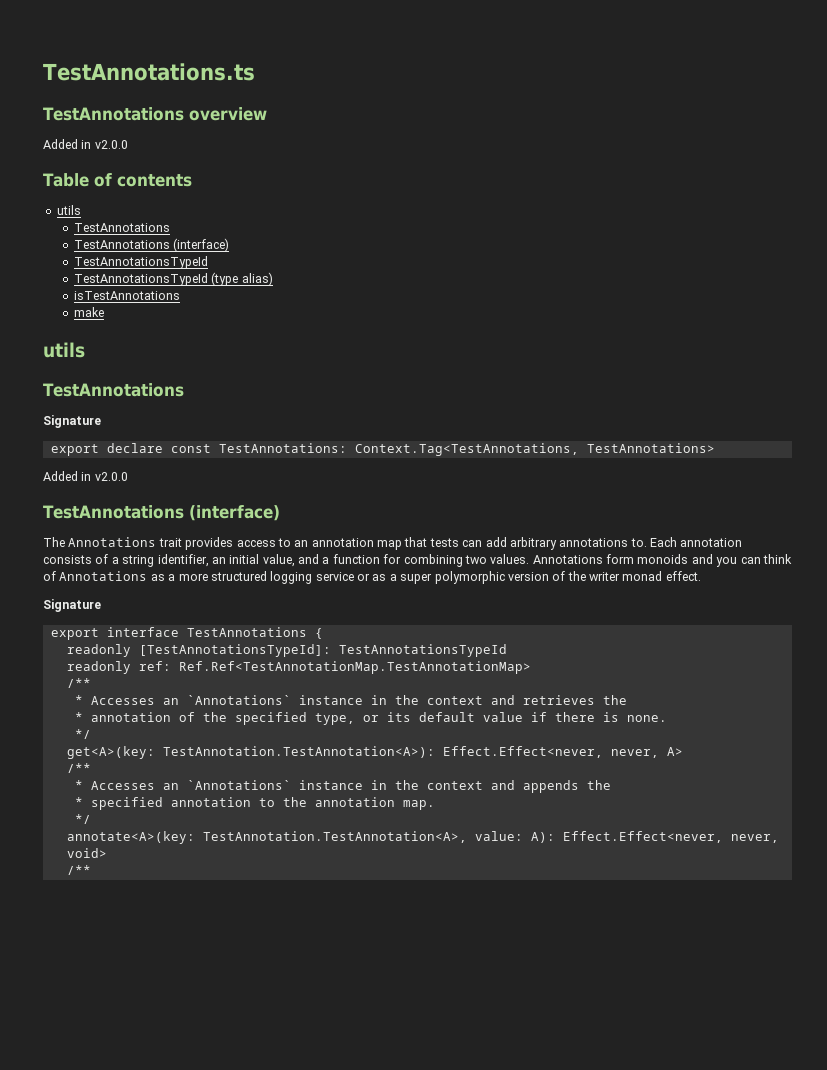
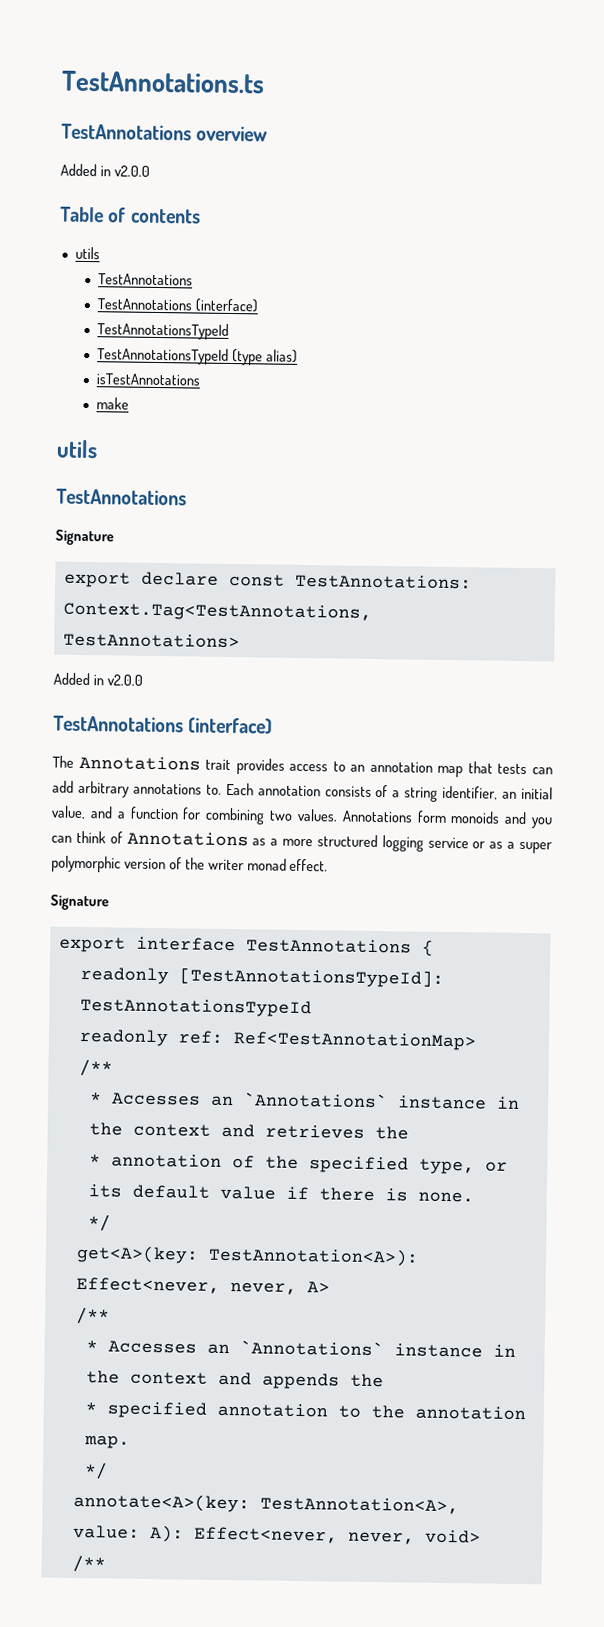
[178,661,531,674] Ref.Ref<TestAnnotationMap.TestAnnotationMap> -> [232,1031,477,1051] Ref<TestAnnotationMap>
[162,746,603,758] TestAnnotation.TestAnnotation<A>): Effect.Effect<never, -> [207,1246,419,1267] [75,1276,220,1294] TestAnnotation<A>): Effect<never,
[202,831,467,843] TestAnnotation.TestAnnotation<A>, -> [259,1496,459,1515] TestAnnotation<A>,
[562,831,723,843] Effect.Effect<never, -> [193,1526,338,1544] Effect<never,

